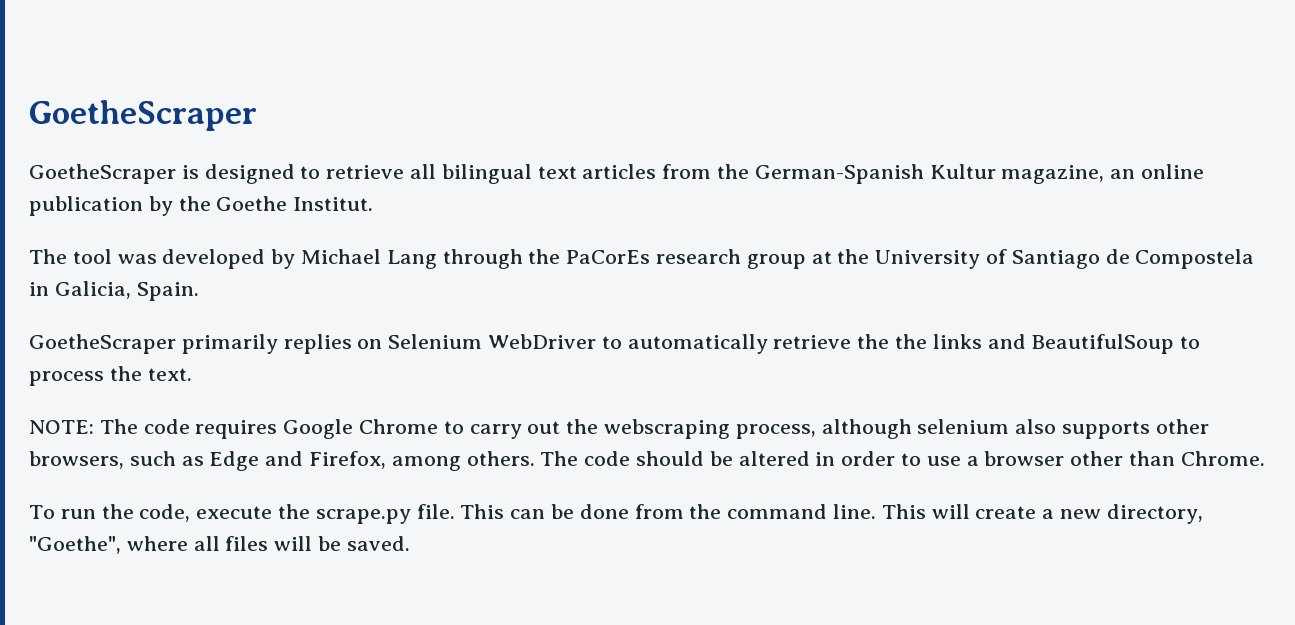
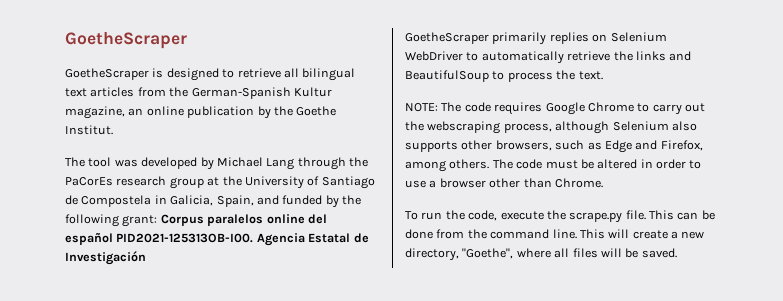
[136,282,199,301] Spain. -> [216,195,361,208] [65,214,327,227] [65,232,369,246] [65,251,146,265] Spain, and funded by the following grant: Corpus paralelos online del español PID2021-125313OB-I00. Agencia Estatal de Investigación
[895,334,928,349] the -> (633, 56) none
[917,419,1010,434] selenium -> [612,121,669,131] Selenium
[636,451,705,466] should -> [545,160,578,169] must

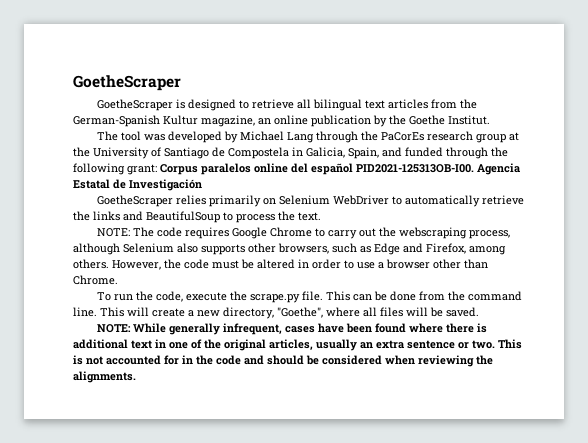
[325,195,339,208] by -> [446,147,488,159] through
[492,32,589,45] primarily replies -> [175,195,261,207] relies primarily
[492,159,513,169] The -> [112,259,181,270] However, the
(677, 253) none -> [96,323,487,335] [73,339,522,351] [73,355,493,367] [73,371,136,383] // NOTE: While generally infrequent, cases have been found where there is additional text in one of the original articles, usually an extra sentence or two. This is not accounted for in the code and should be considered when reviewing the alignments.

